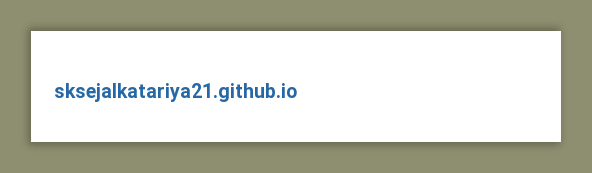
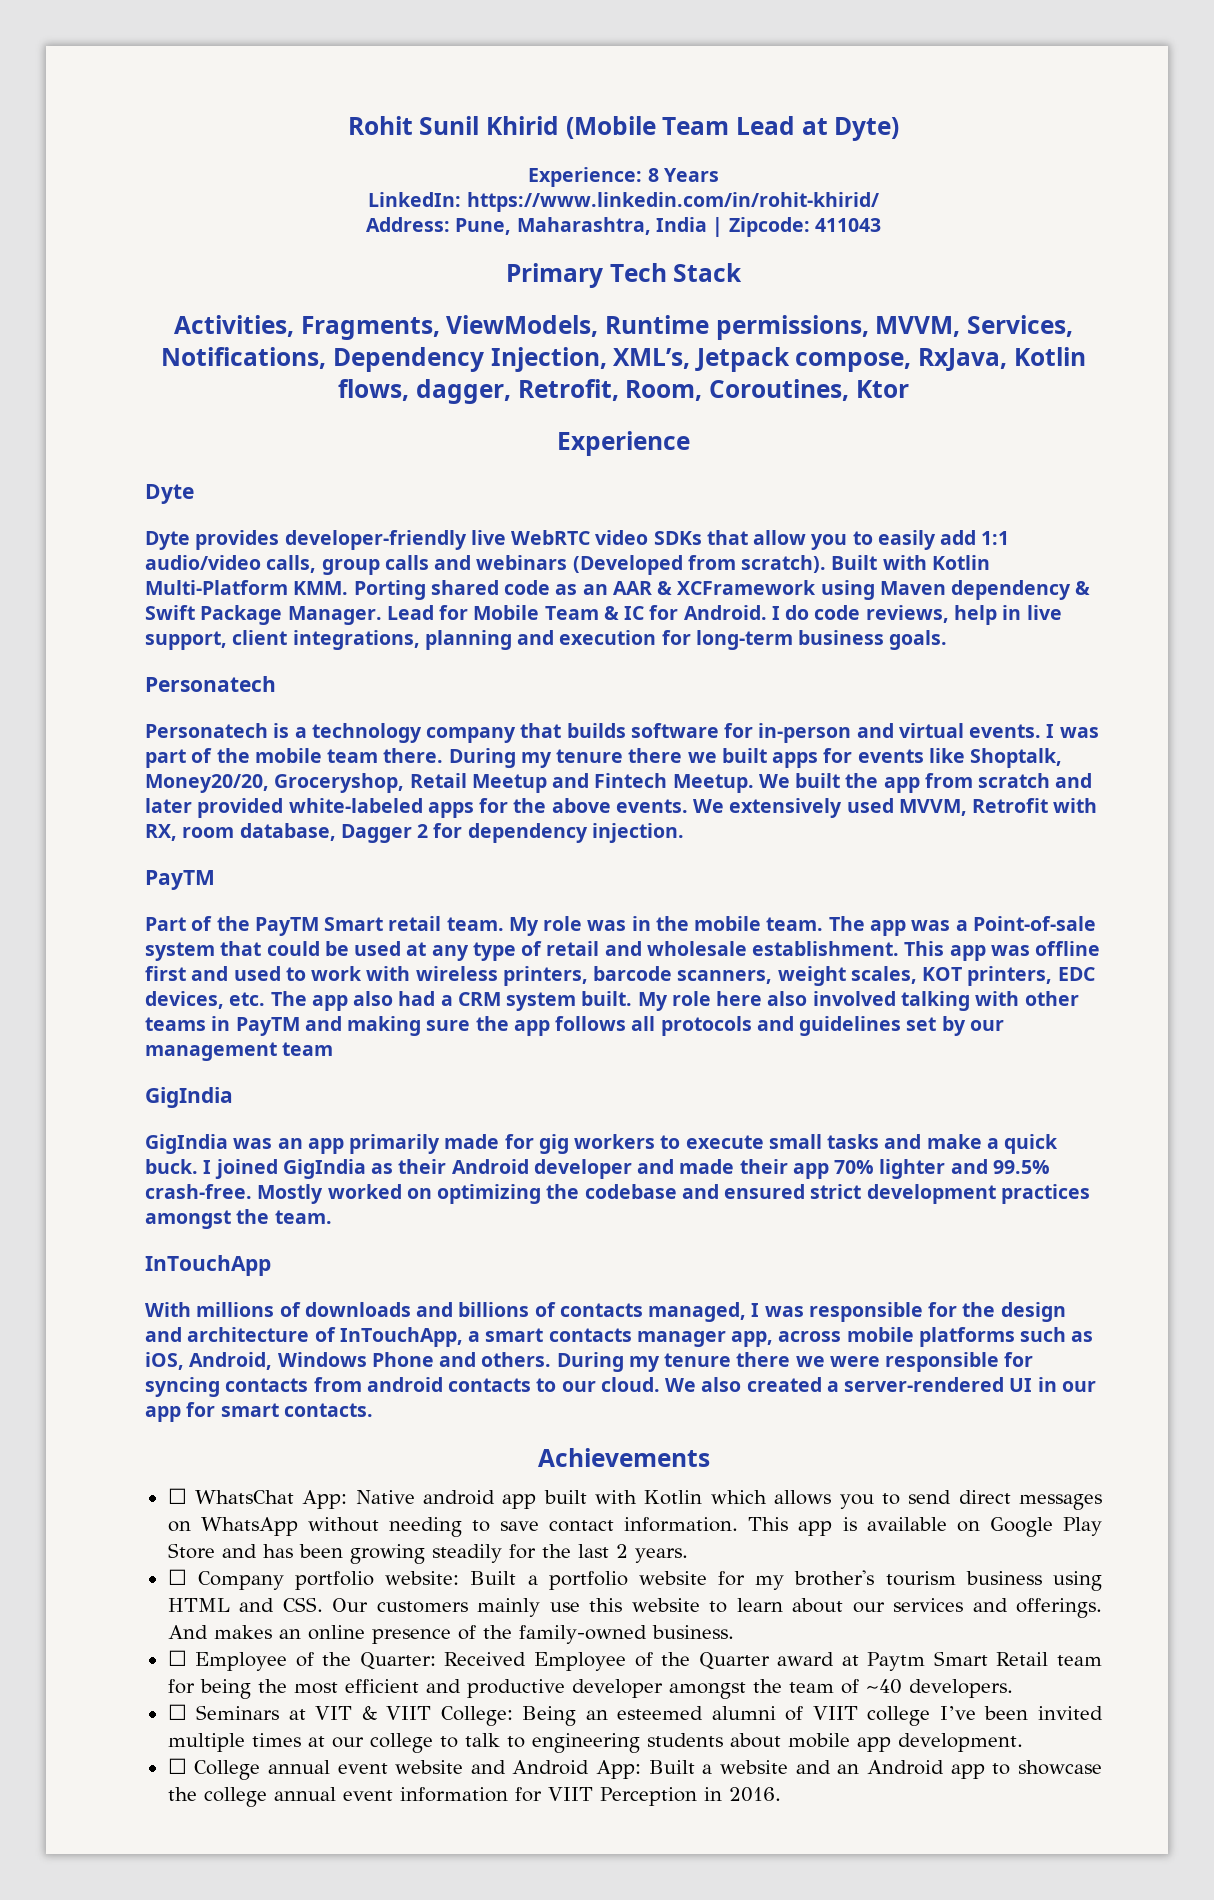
[54,83,297,102] sksejalkatariya21.github.io -> [347,116,900,141] [528,167,719,187] [368,192,879,212] [366,217,881,237] [505,263,743,288] [174,315,1073,340] [161,347,1086,372] [338,379,909,404] [557,431,690,456] [145,484,194,504] [145,530,1010,550] [145,555,990,575] [145,580,1091,600] [145,605,1062,625] [145,630,948,650] [145,676,276,692] [145,723,1099,743] [145,748,1063,768] [145,773,1093,793] [145,798,1098,818] [145,823,684,843] [145,870,215,890] [145,916,1096,936] [145,941,1101,961] [145,966,1095,986] [145,991,1079,1011] [145,1016,1004,1036] [145,1042,334,1061] [145,1087,233,1108] [145,1134,1059,1154] [145,1159,1050,1179] [145,1184,1090,1204] [145,1209,332,1229] [145,1255,271,1276] [145,1302,1066,1322] [145,1327,1094,1347] [145,1352,1034,1372] [145,1377,1096,1397] [145,1402,373,1422] [537,1448,710,1467] [167,1488,1102,1510] [167,1517,1102,1537] [167,1543,688,1564] [167,1569,1102,1591] [167,1597,1102,1618] [167,1625,734,1644] [167,1650,1103,1671] [167,1679,1013,1699] [167,1704,1104,1726] [167,1733,1023,1753] [167,1758,1103,1780] [167,1787,781,1807] Rohit Sunil Khirid (Mobile Team Lead at Dyte) // Experience: 8 Years // LinkedIn: https://www.linkedin.com/in/rohit-khirid/ // Address: Pune, Maharashtra, India | Zipcode: 411043 // Primary Tech Stack // Activities, Fragments, ViewModels, Runtime permissions, MVVM, Services, Notifications, Dependency Injection, XML’s, Jetpack compose, RxJava, Kotlin flows, dagger, Retrofit, Room, Coroutines, Ktor // Experience // Dyte // Dyte provides developer-friendly live WebRTC video SDKs that allow you to easily add 1:1 audio/video calls, group calls and webinars (Developed from scratch). Built with Kotlin Multi-Platform KMM. Porting shared code as an AAR & XCFramework using Maven dependency & Swift Package Manager. Lead for Mobile Team & IC for Android. I do code reviews, help in live support, client integrations, planning and execution for long-term business goals. // Personatech // Personatech is a technology company that builds software for in-person and virtual events. I was part of the mobile team there. During my tenure there we built apps for events like Shoptalk, Money20/20, Groceryshop, Retail Meetup and Fintech Meetup. We built the app from scratch and later provided white-labeled apps for the above events. We extensively used MVVM, Retrofit with RX, room database, Dagger 2 for dependency injection. // PayTM // Part of the PayTM Smart retail team. My role was in the mobile team. The app was a Point-of-sale system that could be used at any type of retail and wholesale establishment. This app was offline first and used to work with wireless printers, barcode scanners, weight scales, KOT printers, EDC devices, etc. The app also had a CRM system built. My role here also involved talking with other teams in PayTM and making sure the app follows all protocols and guidelines set by our management team // GigIndia // GigIndia was an app primarily made for gig workers to execute small tasks and make a quick buck. I joined GigIndia as their Android developer and made their app 70% lighter and 99.5% crash-free. Mostly worked on optimizing the codebase and ensured strict development practices amongst the team. // InTouchApp // With millions of downloads and billions of contacts managed, I was responsible for the design and architecture of InTouchApp, a smart contacts manager app, across mobile platforms such as iOS, Android, Windows Phone and others. During my tenure there we were responsible for syncing contacts from android contacts to our cloud. We also created a server-rendered UI in our app for smart contacts. // Achievements // ☐ WhatsChat App: Native android app built with Kotlin which allows you to send direct messages on WhatsApp without needing to save contact information. This app is available on Google Play Store and has been growing steadily for the last 2 years. // ☐ Company portfolio website: Built a portfolio website for my brother's tourism business using HTML and CSS. Our customers mainly use this website to learn about our services and offerings. And makes an online presence of the family-owned business. // ☐ Employee of the Quarter: Received Employee of the Quarter award at Paytm Smart Retail team for being the most efficient and productive developer amongst the team of ~40 developers. // ☐ Seminars at VIT & VIIT College: Being an esteemed alumni of VIIT college I’ve been invited multiple times at our college to talk to engineering students about mobile app development. // ☐ College annual event website and Android App: Built a website and an Android app to showcase the college annual event information for VIIT Perception in 2016.

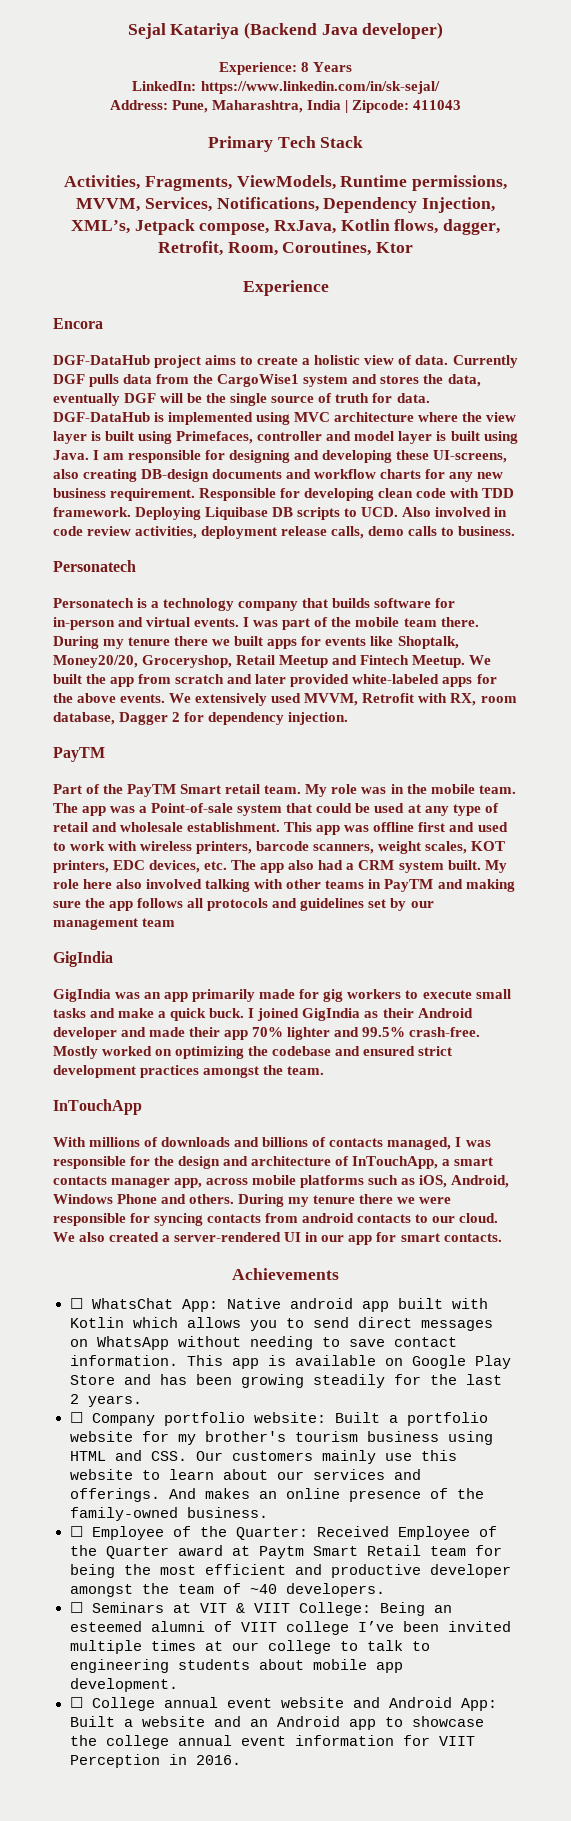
[347,116,900,141] Rohit Sunil Khirid (Mobile Team Lead at Dyte) -> [127,22,444,39] Sejal Katariya (Backend Java developer)
[466,192,879,212] https://www.linkedin.com/in/rohit-khirid/ -> [200,81,440,94] https://www.linkedin.com/in/sk-sejal/
[145,484,194,504] [145,530,1010,550] [145,555,990,575] [145,580,1091,600] [145,605,1062,625] [145,630,948,650] Dyte // Dyte provides developer-friendly live WebRTC video SDKs that allow you to easily add 1:1 audio/video calls, group calls and webinars (Developed from scratch). Built with Kotlin Multi-Platform KMM. Porting shared code as an AAR & XCFramework using Maven dependency & Swift Package Manager. Lead for Mobile Team & IC for Android. I do code reviews, help in live support, client integrations, planning and execution for long-term business goals. -> [53,318,103,329] [53,355,518,368] [53,374,481,387] [53,393,430,406] [53,412,517,425] [53,431,518,444] [53,450,508,463] [53,469,504,482] [53,488,515,501] [53,507,508,520] [53,526,516,539] Encora // DGF-DataHub project aims to create a holistic view of data. Currently DGF pulls data from the CargoWise1 system and stores the data, eventually DGF will be the single source of truth for data. DGF-DataHub is implemented using MVC architecture where the view layer is built using Primefaces, controller and model layer is built using Java. I am responsible for designing and developing these UI-screens, also creating DB-design documents and workflow charts for any new business requirement. Responsible for developing clean code with TDD framework. Deploying Liquibase DB scripts to UCD. Also involved in code review activities, deployment release calls, demo calls to business.

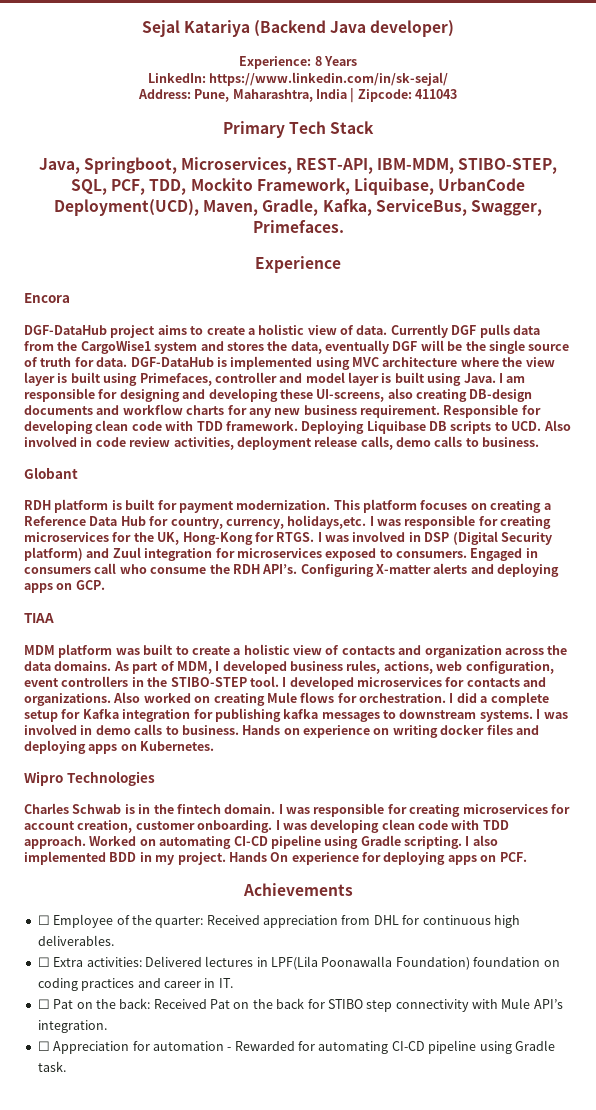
[64,175,507,191] [76,197,495,213] [70,219,501,235] [157,241,414,256] Activities, Fragments, ViewModels, Runtime permissions, MVVM, Services, Notifications, Dependency Injection, XML’s, Jetpack compose, RxJava, Kotlin flows, dagger, Retrofit, Room, Coroutines, Ktor -> [38,157,558,174] [70,178,526,195] [54,199,542,216] [252,220,344,233] Java, Springboot, Microservices, REST-API, IBM-MDM, STIBO-STEP, SQL, PCF, TDD, Mockito Framework, Liquibase, UrbanCode Deployment(UCD), Maven, Gradle, Kafka, ServiceBus, Swagger, Primefaces.
[53,560,136,572] [53,598,456,611] [53,617,479,630] [53,636,459,649] [53,655,492,668] [53,674,497,687] [53,693,517,706] [53,712,349,725] [53,747,105,762] [53,784,516,797] [53,803,499,816] [53,822,508,835] [53,841,506,854] [53,860,507,873] [53,879,515,892] [53,898,434,911] [53,918,176,930] [53,951,113,967] [53,989,511,1002] [53,1008,473,1021] [53,1027,481,1040] [53,1046,453,1059] [53,1065,325,1078] [53,1099,142,1115] [53,1137,491,1150] [53,1156,494,1169] [53,1175,510,1188] [53,1194,452,1207] [53,1213,499,1226] [53,1232,502,1245] [232,1268,339,1280] [69,1298,488,1312] [69,1317,493,1331] [69,1336,457,1350] [69,1355,511,1369] [69,1374,502,1388] [69,1394,142,1407] [69,1412,488,1426] [69,1431,493,1445] [69,1450,457,1464] [69,1469,421,1480] [69,1488,484,1502] [69,1507,268,1521] [69,1526,497,1540] [69,1545,502,1559] [69,1564,511,1578] [69,1583,385,1597] [69,1602,452,1616] [69,1621,511,1635] [69,1640,430,1654] [69,1659,403,1673] [69,1678,178,1692] [69,1697,497,1711] [69,1716,484,1730] [69,1735,475,1749] [69,1754,241,1768] Personatech // Personatech is a technology company that builds software for in-person and virtual events. I was part of the mobile team there. During my tenure there we built apps for events like Shoptalk, Money20/20, Groceryshop, Retail Meetup and Fintech Meetup. We built the app from scratch and later provided white-labeled apps for the above events. We extensively used MVVM, Retrofit with RX, room database, Dagger 2 for dependency injection. // PayTM // Part of the PayTM Smart retail team. My role was in the mobile team. The app was a Point-of-sale system that could be used at any type of retail and wholesale establishment. This app was offline first and used to work with wireless printers, barcode scanners, weight scales, KOT printers, EDC devices, etc. The app also had a CRM system built. My role here also involved talking with other teams in PayTM and making sure the app follows all protocols and guidelines set by our management team // GigIndia // GigIndia was an app primarily made for gig workers to execute small tasks and make a quick buck. I joined GigIndia as their Android developer and made their app 70% lighter and 99.5% crash-free. Mostly worked on optimizing the codebase and ensured strict development practices amongst the team. // InTouchApp // With millions of downloads and billions of contacts managed, I was responsible for the design and architecture of InTouchApp, a smart contacts manager app, across mobile platforms such as iOS, Android, Windows Phone and others. During my tenure there we were responsible for syncing contacts from android contacts to our cloud. We also created a server-rendered UI in our app for smart contacts. // Achievements // ☐ WhatsChat App: Native android app built with Kotlin which allows you to send direct messages on WhatsApp without needing to save contact information. This app is available on Google Play Store and has been growing steadily for the last 2 years. // ☐ Company portfolio website: Built a portfolio website for my brother's tourism business using HTML and CSS. Our customers mainly use this website to learn about our services and offerings. And makes an online presence of the family-owned business. // ☐ Employee of the Quarter: Received Employee of the Quarter award at Paytm Smart Retail team for being the most efficient and productive developer amongst the team of ~40 developers. // ☐ Seminars at VIT & VIIT College: Being an esteemed alumni of VIIT college I’ve been invited multiple times at our college to talk to engineering students about mobile app development. // ☐ College annual event website and Android App: Built a website and an Android app to showcase the college annual event information for VIIT Perception in 2016. -> [24,467,78,479] [24,499,551,513] [24,515,552,529] [24,531,552,545] [24,547,538,561] [24,563,560,577] [24,580,105,593] [24,613,54,623] [24,644,568,658] [24,660,554,674] [24,676,547,690] [24,692,549,706] [24,708,568,722] [24,724,539,738] [24,740,215,754] [24,771,155,786] [24,803,570,817] [24,819,509,833] [24,835,498,849] [24,851,527,865] [242,883,353,896] [37,914,520,928] [37,935,114,946] [37,956,560,970] [37,978,233,991] [37,998,563,1012] [37,1020,107,1033] [37,1040,555,1054] [37,1061,66,1072] Globant // RDH platform is built for payment modernization. This platform focuses on creating a Reference Data Hub for country, currency, holidays,etc. I was responsible for creating microservices for the UK, Hong-Kong for RTGS. I was involved in DSP (Digital Security platform) and Zuul integration for microservices exposed to consumers. Engaged in consumers call who consume the RDH API’s. Configuring X-matter alerts and deploying apps on GCP. // TIAA // MDM platform was built to create a holistic view of contacts and organization across the data domains. As part of MDM, I developed business rules, actions, web configuration, event controllers in the STIBO-STEP tool. I developed microservices for contacts and organizations. Also worked on creating Mule flows for orchestration. I did a complete setup for Kafka integration for publishing kafka messages to downstream systems. I was involved in demo calls to business. Hands on experience on writing docker files and deploying apps on Kubernetes. // Wipro Technologies // Charles Schwab is in the fintech domain. I was responsible for creating microservices for account creation, customer onboarding. I was developing clean code with TDD approach. Worked on automating CI-CD pipeline using Gradle scripting. I also implemented BDD in my project. Hands On experience for deploying apps on PCF. // Achievements // ☐ Employee of the quarter: Received appreciation from DHL for continuous high deliverables. // ☐ Extra activities: Delivered lectures in LPF(Lila Poonawalla Foundation) foundation on coding practices and career in IT. // ☐ Pat on the back: Received Pat on the back for STIBO step connectivity with Mule API’s integration. // ☐ Appreciation for automation - Rewarded for automating CI-CD pipeline using Gradle task.

